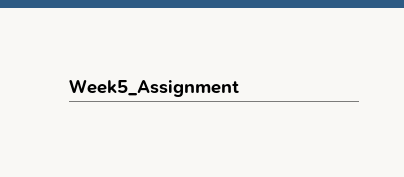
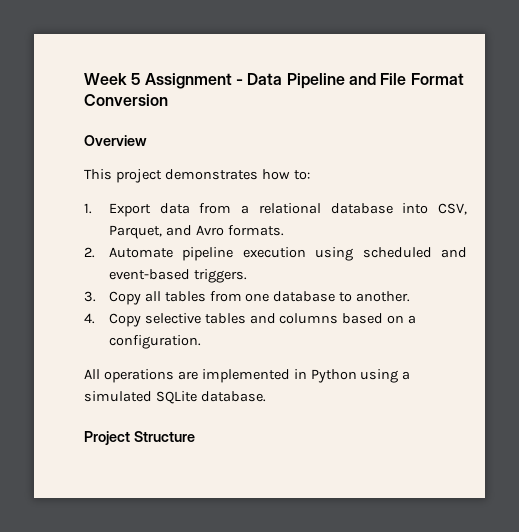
[69,79,239,97] Week5_Assignment -> [84,73,464,89] [84,94,168,106] [84,135,147,146] [84,169,310,183] [84,203,467,217] [108,225,284,239] [84,247,468,261] [108,269,247,283] [84,291,411,305] [84,313,417,327] [108,335,201,349] [84,369,411,383] [84,391,266,404] [84,431,195,445] Week 5 Assignment - Data Pipeline and File Format Conversion // Overview // This project demonstrates how to: // 1. Export data from a relational database into CSV, Parquet, and Avro formats. // 2. Automate pipeline execution using scheduled and event-based triggers. // 3. Copy all tables from one database to another. // 4. Copy selective tables and columns based on a configuration. // All operations are implemented in Python using a simulated SQLite database. // Project Structure

